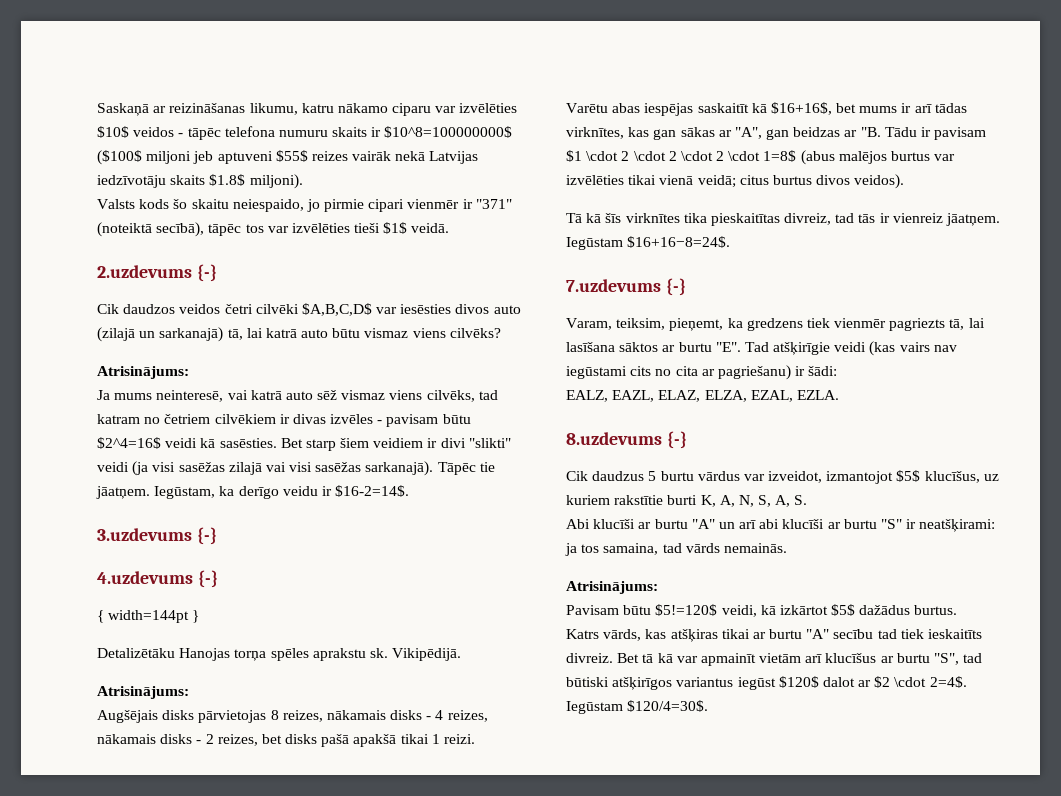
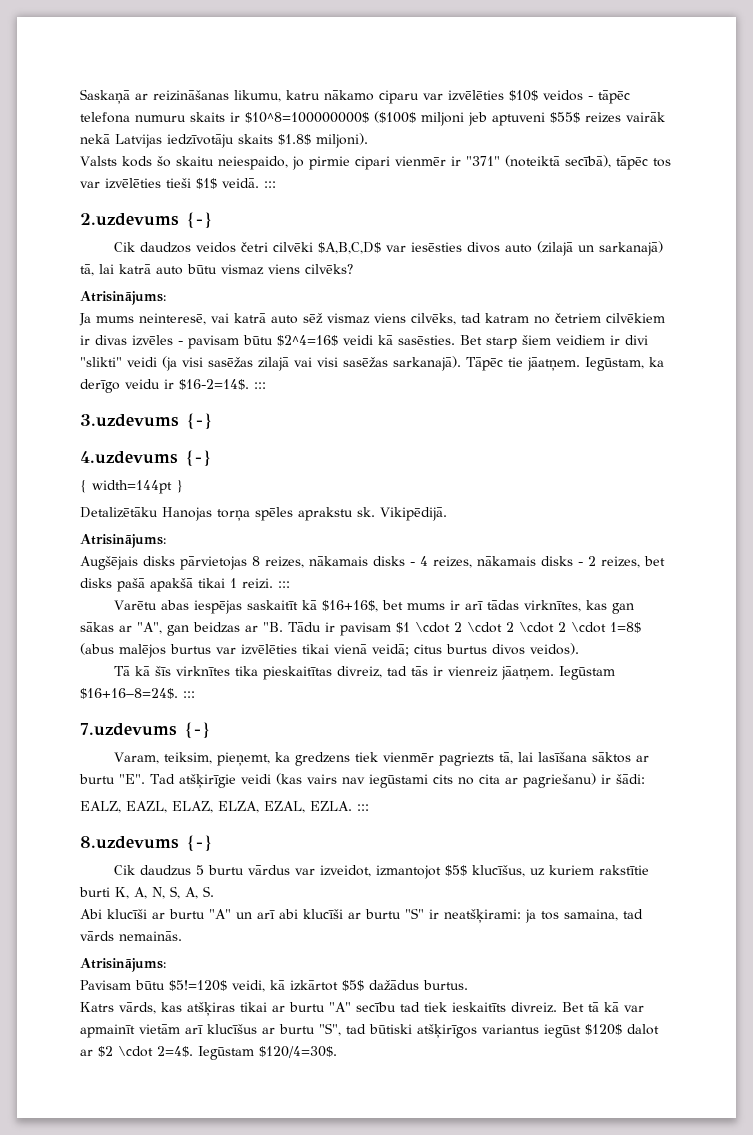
(450, 228) none -> [264,181,276,188] :::
(410, 491) none -> [254,382,266,389] :::
(476, 739) none -> [278,581,290,588] :::
(731, 242) none -> [183,691,195,698] :::
(839, 395) none -> [357,804,369,811] :::

